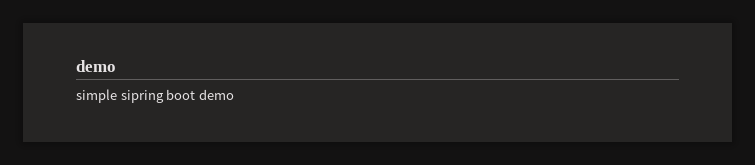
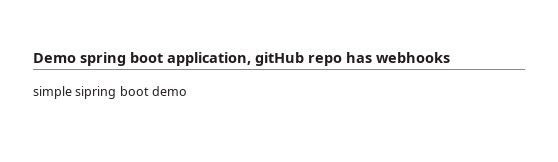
[76,60,116,72] demo -> [33,52,450,66] Demo spring boot application, gitHub repo has webhooks

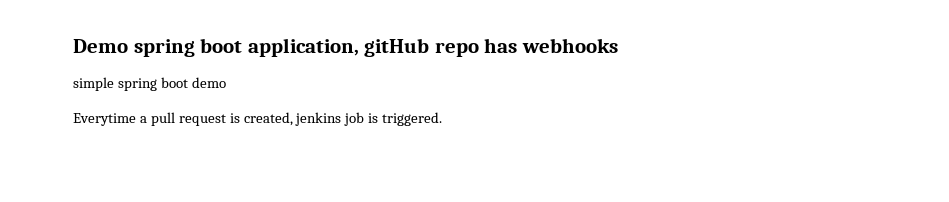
[75,86,117,99] sipring -> [117,78,157,91] spring
(188, 91) none -> [73,112,443,126] // Everytime a pull request is created, jenkins job is triggered.

